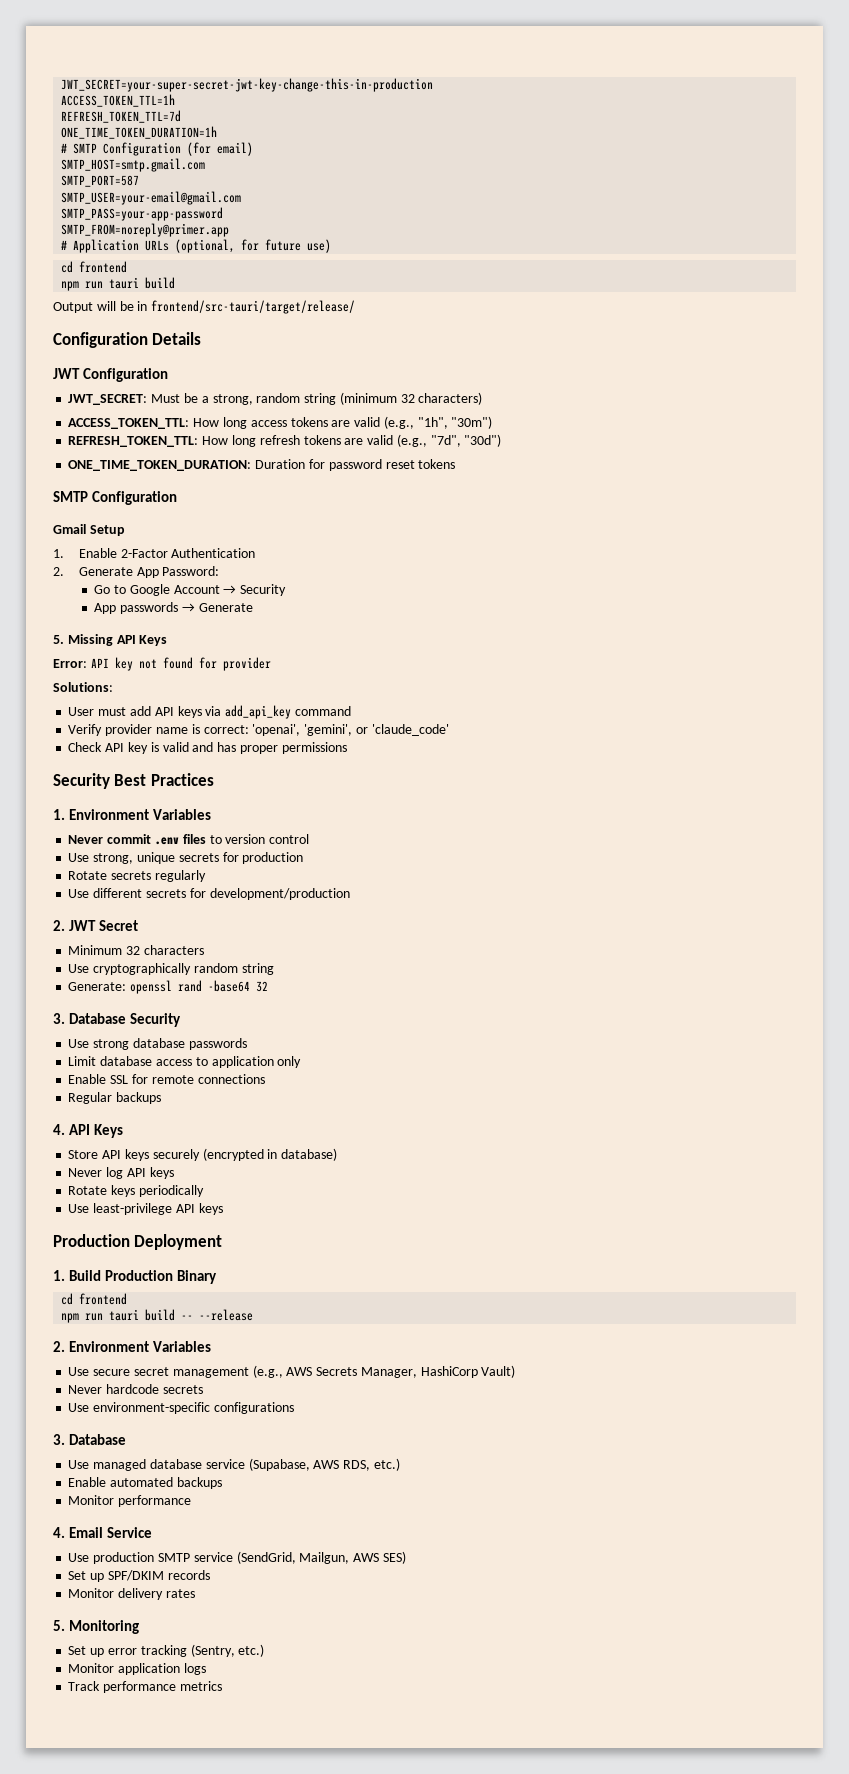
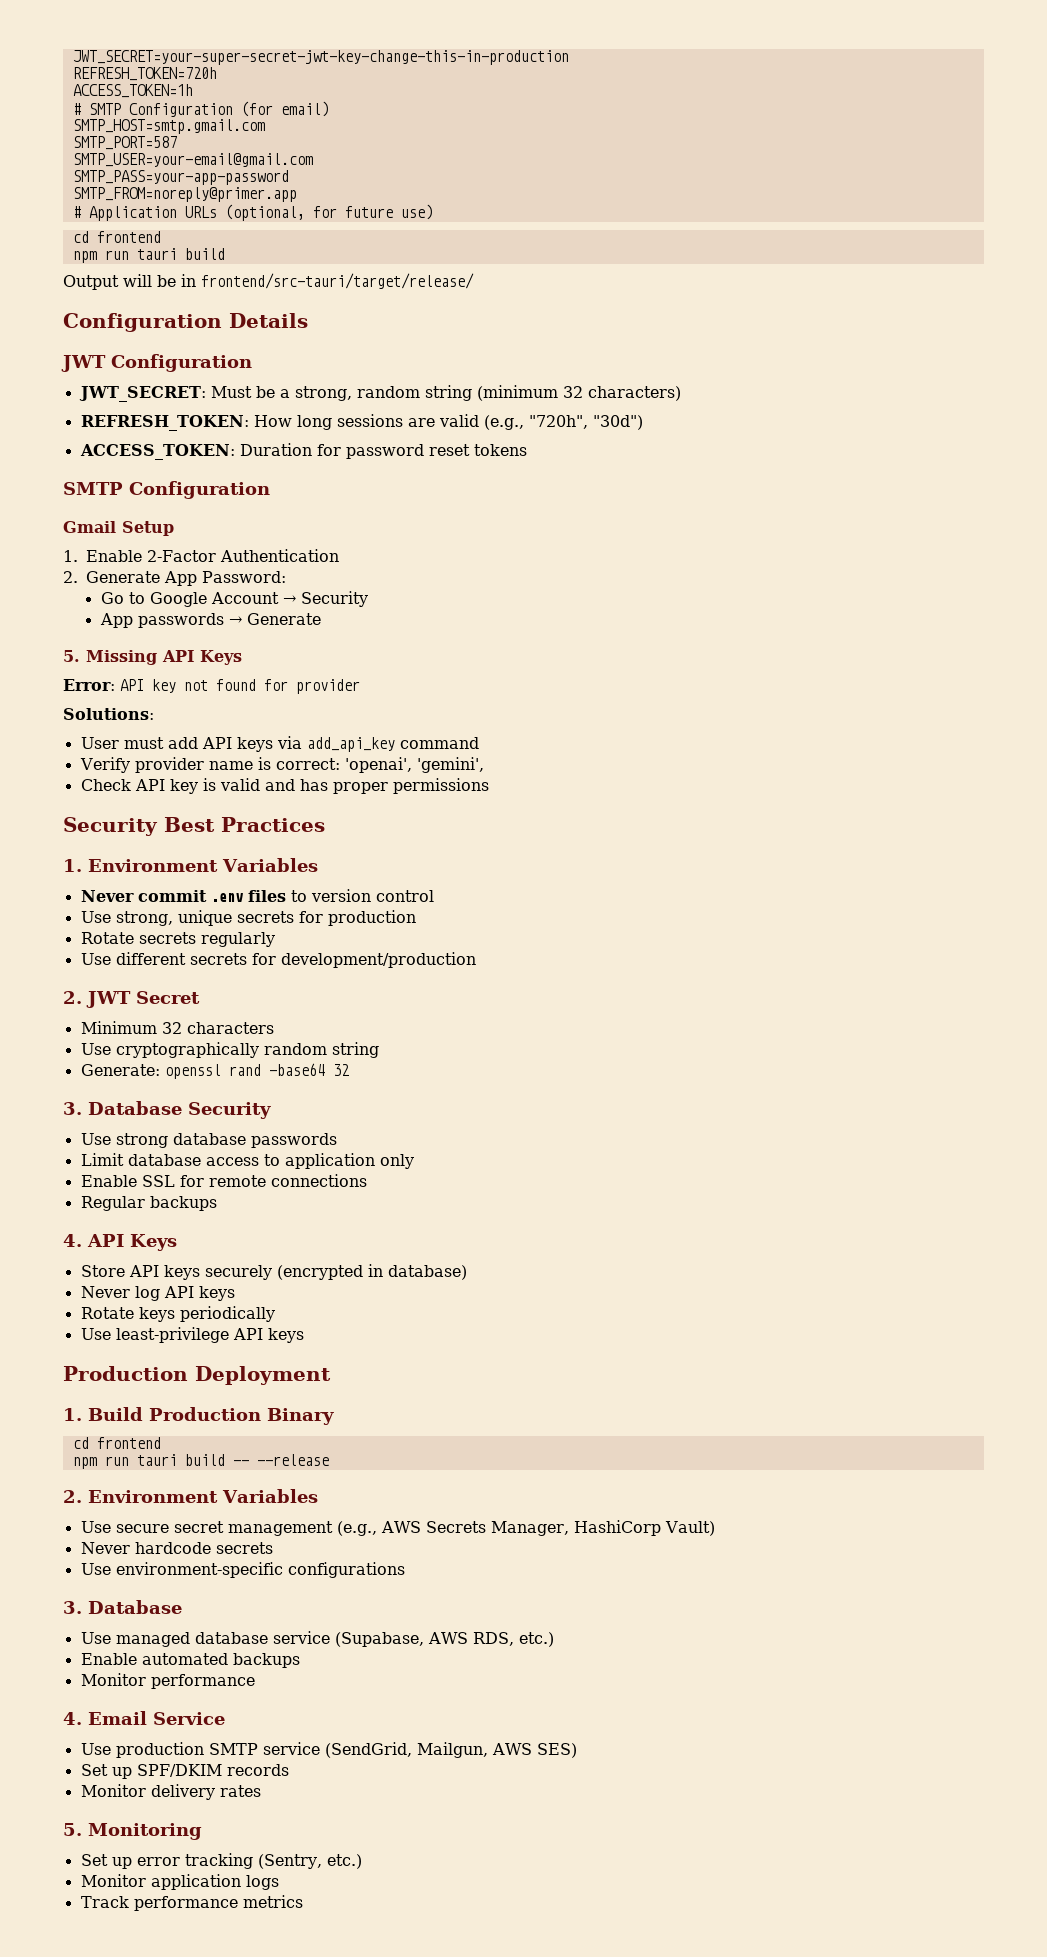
[61,94,176,107] [61,110,182,123] [61,126,218,139] ACCESS_TOKEN_TTL=1h // REFRESH_TOKEN_TTL=7d // ONE_TIME_TOKEN_DURATION=1h -> [72,67,217,81] [72,84,193,98] REFRESH_TOKEN=720h // ACCESS_TOKEN=1h
[68,416,493,429] [68,434,461,447] ACCESS_TOKEN_TTL: How long access tokens are valid (e.g., "1h", "30m") // REFRESH_TOKEN_TTL: How long refresh tokens are valid (e.g., "7d", -> [80,414,588,431] REFRESH_TOKEN: How long sessions are valid (e.g., "720h",
[68,460,252,471] ONE_TIME_TOKEN_DURATION: -> [79,444,235,460] ACCESS_TOKEN:
[355,724,449,736] or 'claude_code' -> (484, 765) none

